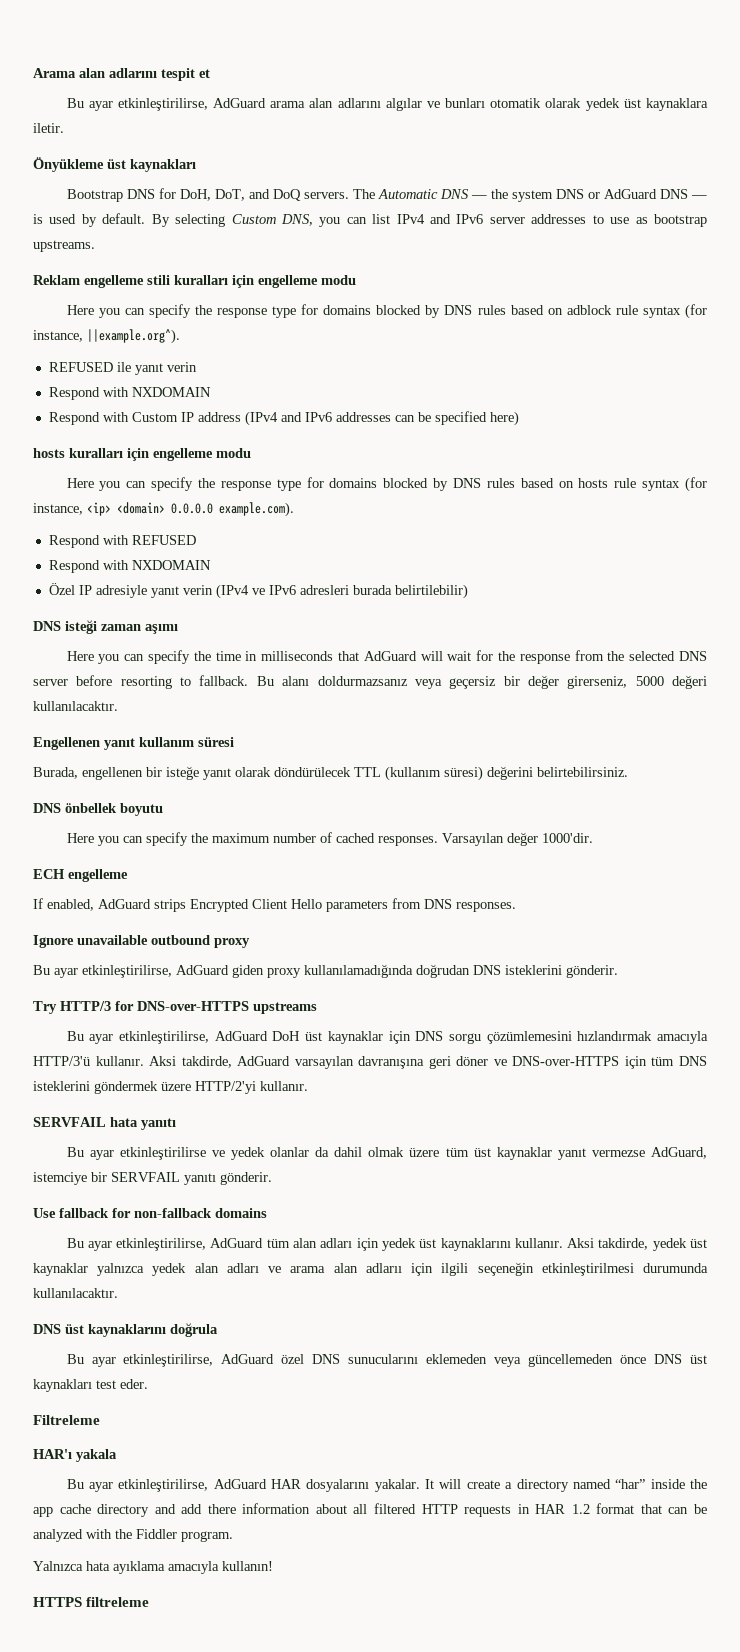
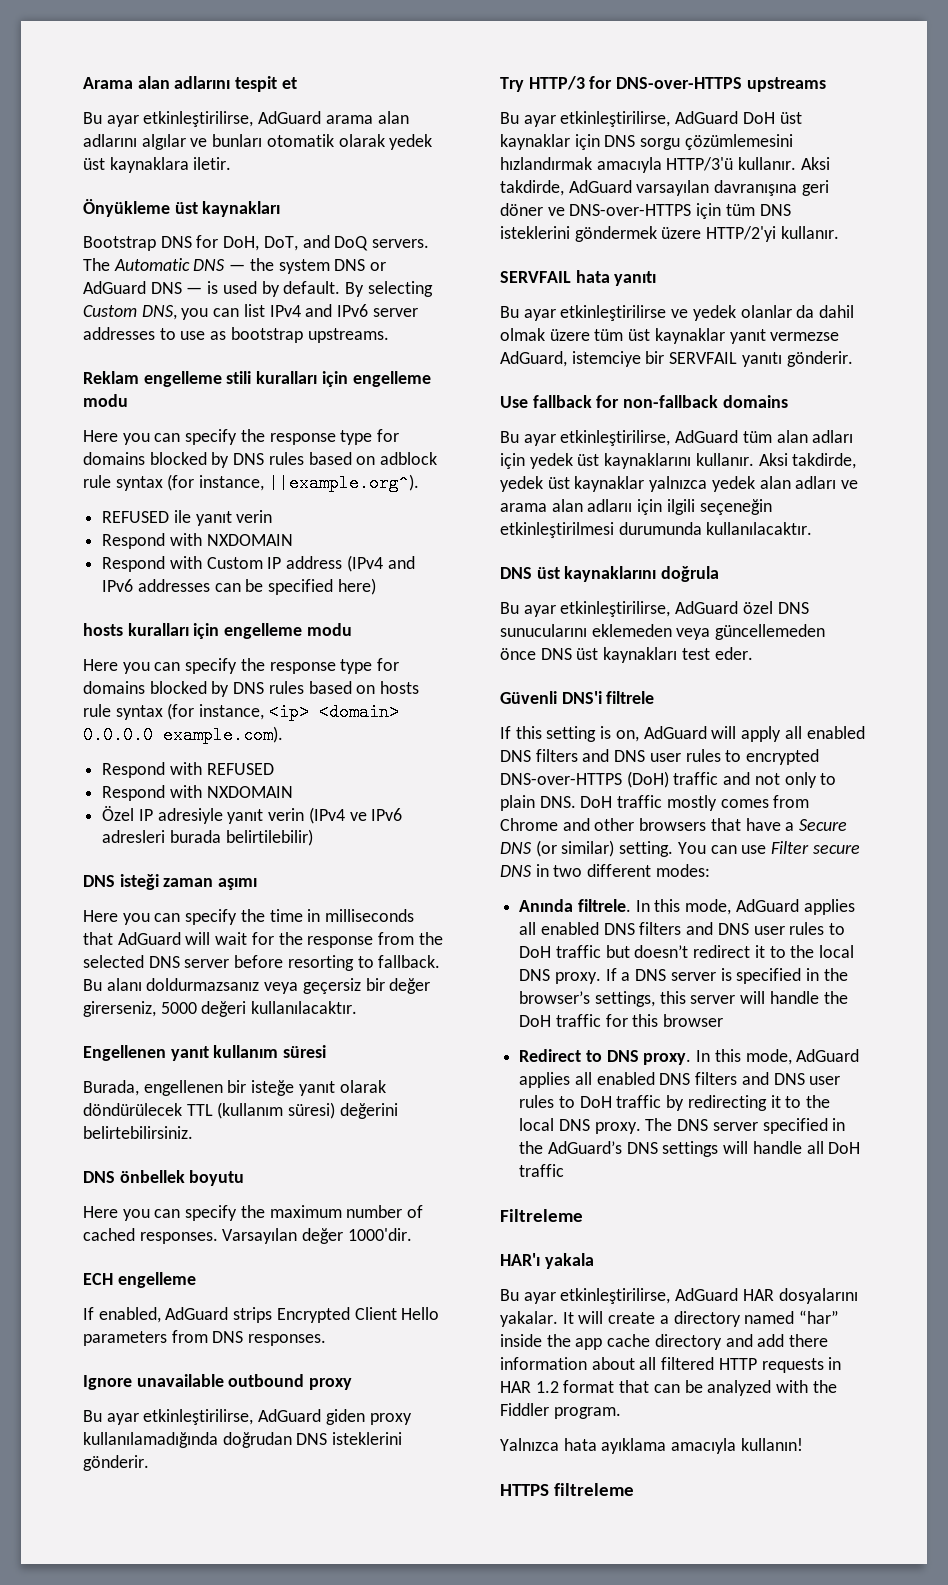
(148, 1384) none -> [500,691,655,704] [500,726,865,742] [500,749,820,765] [500,771,837,788] [500,795,810,811] [500,818,848,831] [500,840,860,857] [500,864,710,877] [519,899,855,915] [519,922,846,935] [519,945,855,958] [519,968,848,984] [519,991,848,1007] [519,1014,724,1027] [519,1049,860,1065] [519,1072,841,1088] [519,1095,831,1111] [519,1118,846,1134] [519,1141,861,1157] [519,1164,565,1177] // Güvenli DNS'i filtrele // If this setting is on, AdGuard will apply all enabled DNS filters and DNS user rules to encrypted DNS-over-HTTPS (DoH) traffic and not only to plain DNS. DoH traffic mostly comes from Chrome and other browsers that have a Secure DNS (or similar) setting. You can use Filter secure DNS in two different modes: // Anında filtrele. In this mode, AdGuard applies all enabled DNS filters and DNS user rules to DoH traffic but doesn’t redirect it to the local DNS proxy. If a DNS server is specified in the browser’s settings, this server will handle the DoH traffic for this browser // Redirect to DNS proxy. In this mode, AdGuard applies all enabled DNS filters and DNS user rules to DoH traffic by redirecting it to the local DNS proxy. The DNS server specified in the AdGuard’s DNS settings will handle all DoH traffic

